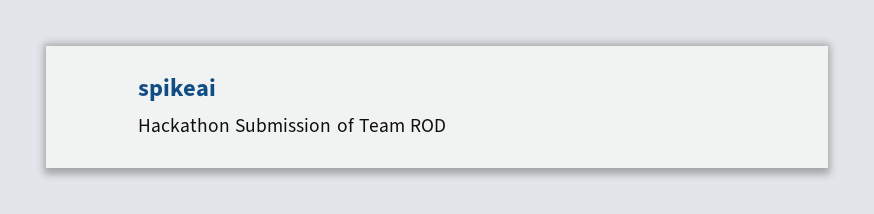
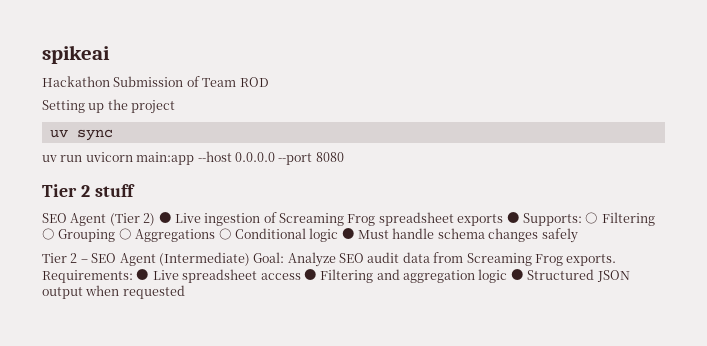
(447, 125) none -> [42,99,176,114] [49,129,113,141] [42,151,344,165] [42,184,135,197] [42,212,655,226] [42,228,578,243] [42,252,617,267] [42,269,630,283] [42,285,185,299] // Setting up the project // uv sync // uv run uvicorn main:app --host 0.0.0.0 --port 8080 // Tier 2 stuff // SEO Agent (Tier 2) ● Live ingestion of Screaming Frog spreadsheet exports ● Supports: ○ Filtering ○ Grouping ○ Aggregations ○ Conditional logic ● Must handle schema changes safely // Tier 2 – SEO Agent (Intermediate) Goal: Analyze SEO audit data from Screaming Frog exports. Requirements: ● Live spreadsheet access ● Filtering and aggregation logic ● Structured JSON output when requested

